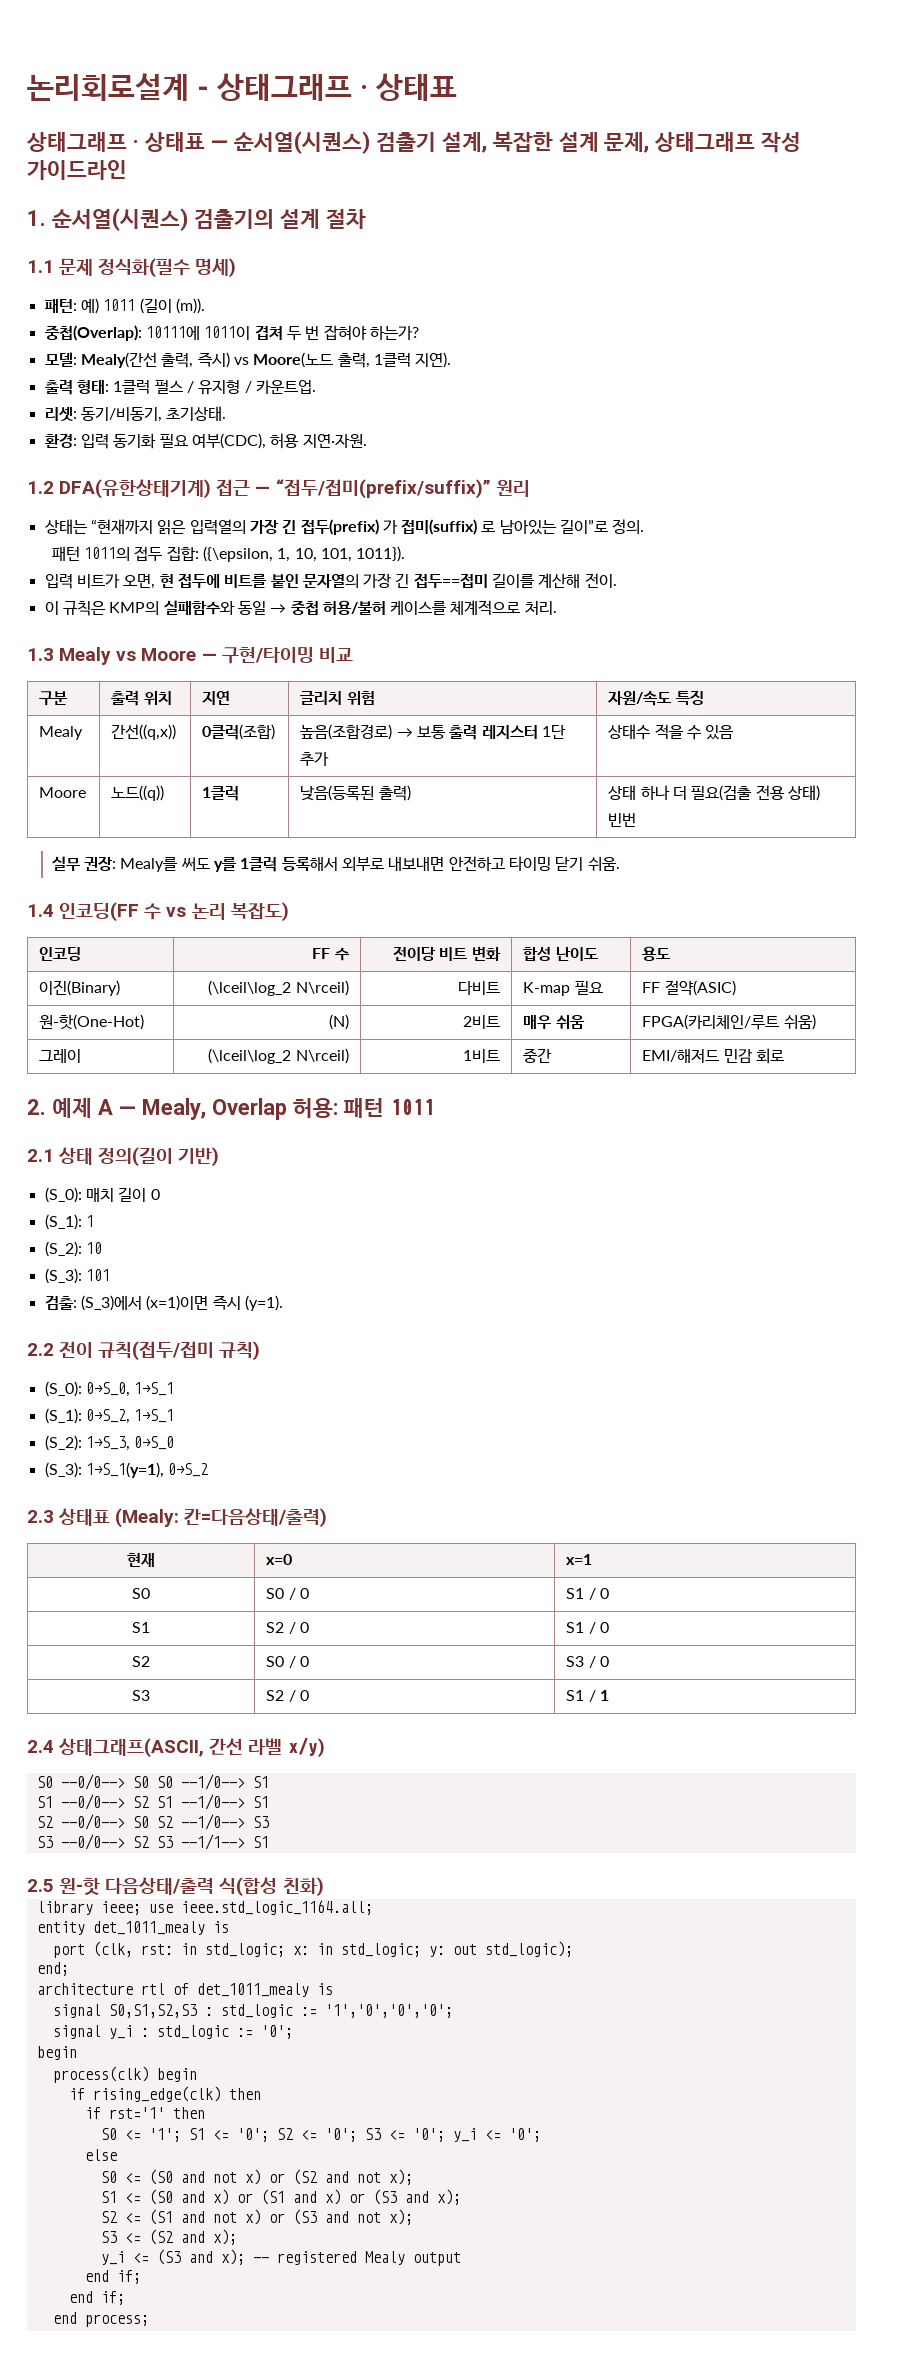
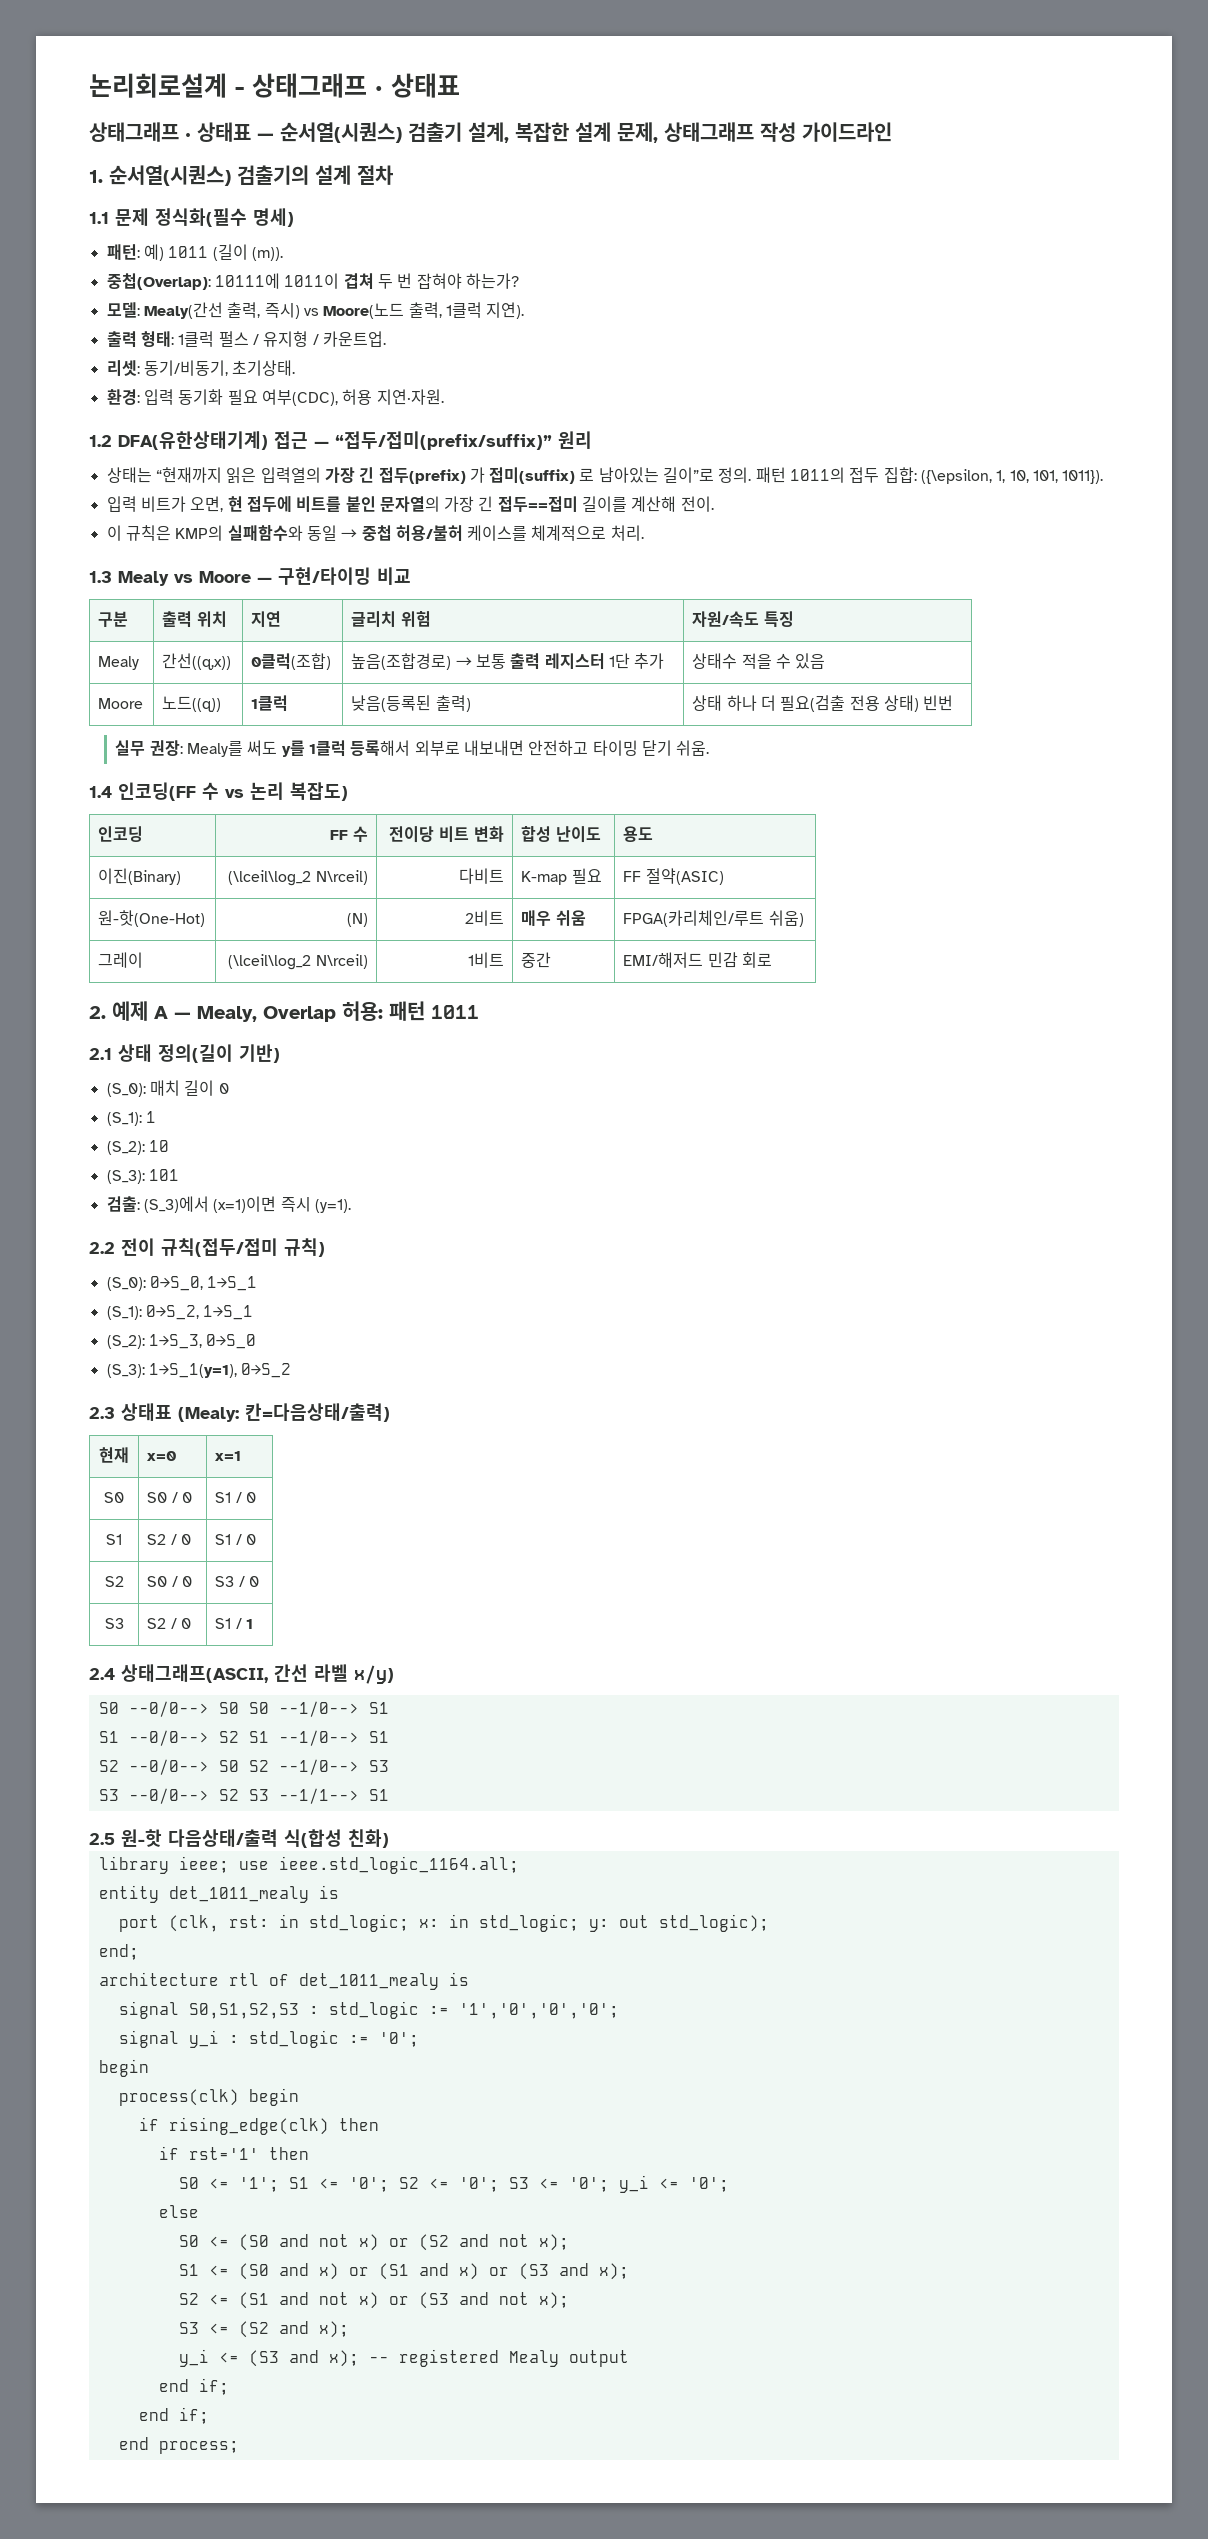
(645, 526) // -> (752, 475) none

